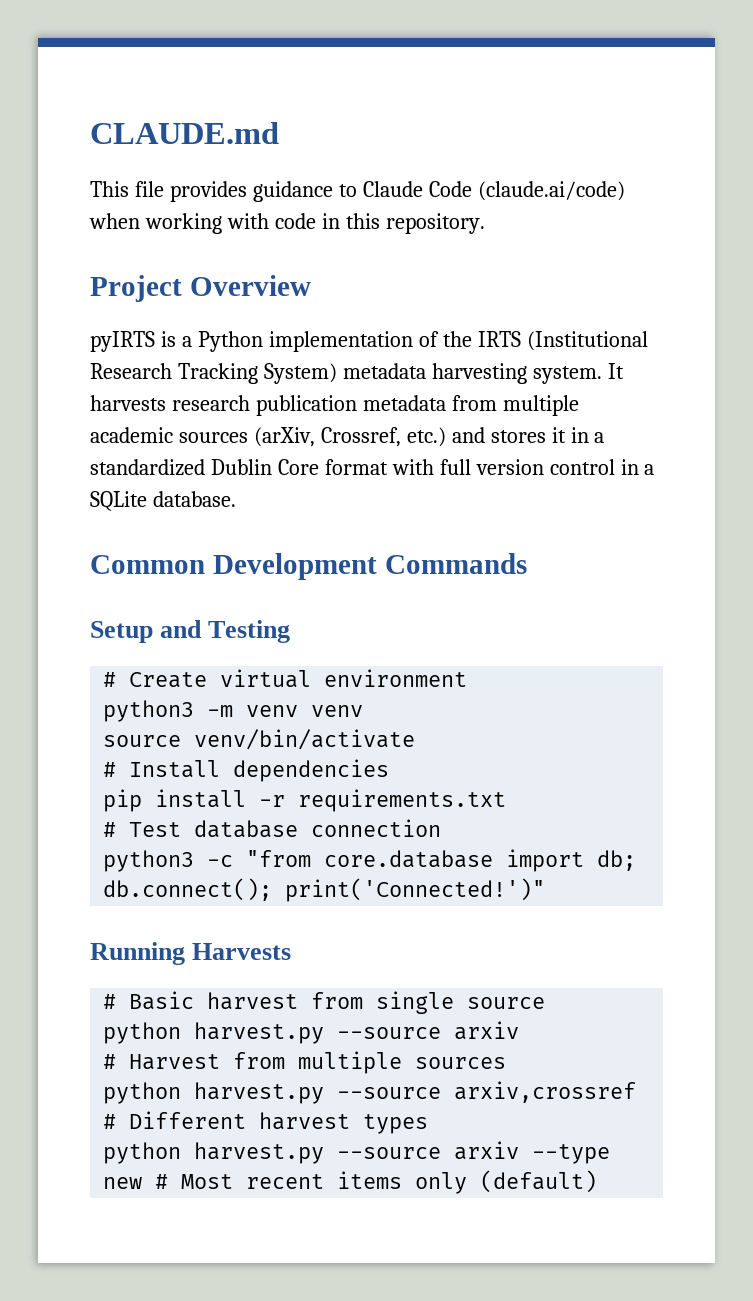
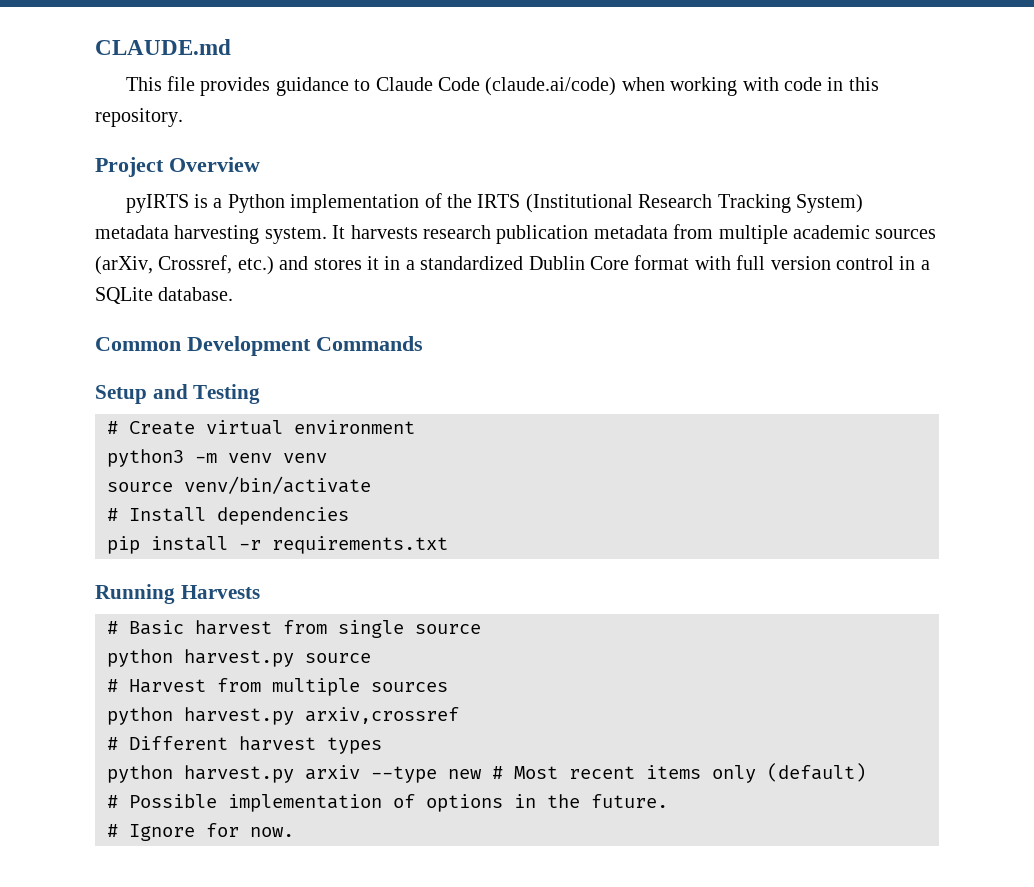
[103,819,442,838] [103,849,637,872] [103,878,546,902] // # Test database connection // python3 -c "from core.database import db; db.connect(); print('Connected!')" -> (448, 545) none
[337,1021,520,1040] --source arxiv -> [305,653,371,663] source
[337,1087,442,1099] --source -> (294, 716) none
[337,1147,442,1159] --source -> (294, 774) none
(598, 1181) none -> [107,794,668,812] [107,823,294,841] // # Possible implementation of options in the future. // # Ignore for now.

